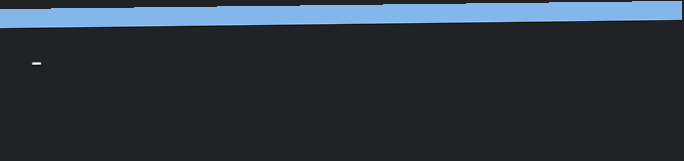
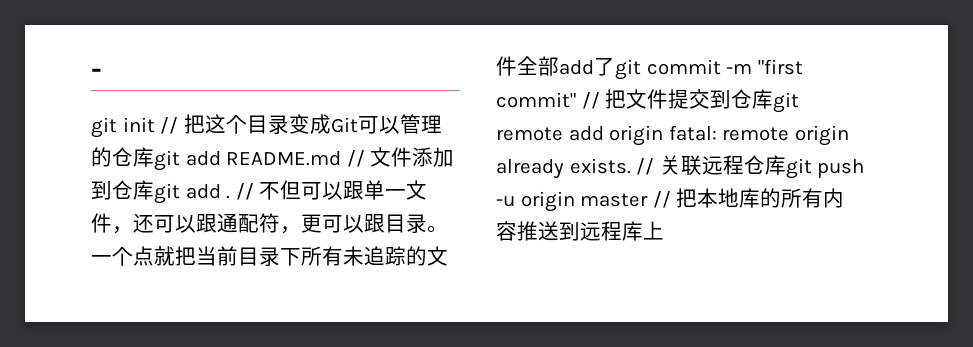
(43, 66) none -> [91,114,442,138] [91,147,455,171] [91,180,428,204] [91,213,448,234] [91,246,448,266] [496,56,803,80] [496,89,800,113] [496,125,849,146] [496,155,865,179] [496,188,845,212] [496,221,664,241] // git init // 把这个目录变成Git可以管理的仓库git add README.md // 文件添加到仓库git add . // 不但可以跟单一文件，还可以跟通配符，更可以跟目录。一个点就把当前目录下所有未追踪的文件全部add了git commit -m "first commit" // 把文件提交到仓库git remote add origin fatal: remote origin already exists. // 关联远程仓库git push -u origin master // 把本地库的所有内容推送到远程库上

